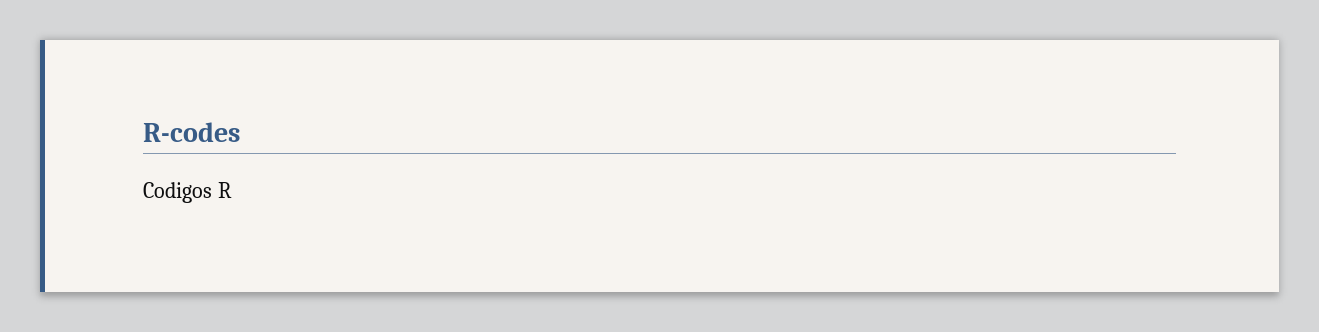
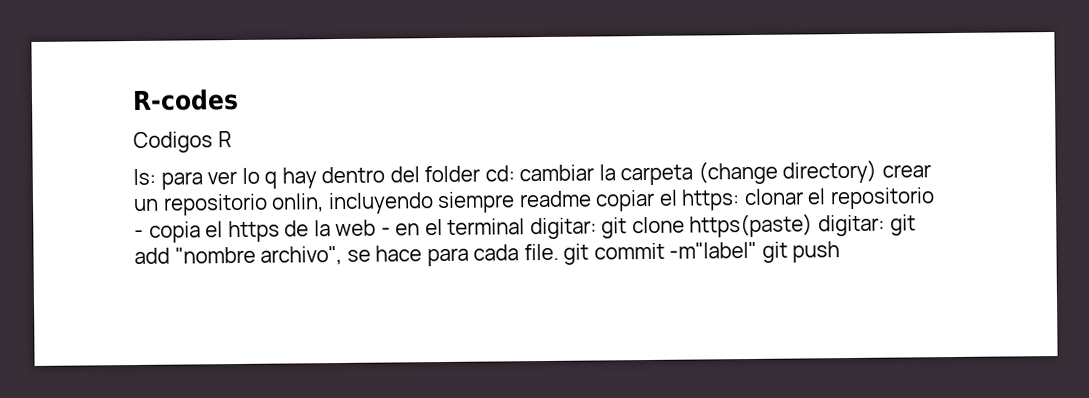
(232, 190) none -> [133,159,932,190] [133,187,935,216] [134,213,916,243] [134,241,841,267] // ls: para ver lo q hay dentro del folder cd: cambiar la carpeta (change directory) crear un repositorio onlin, incluyendo siempre readme copiar el https: clonar el repositorio - copia el https de la web - en el terminal digitar: git clone https(paste) digitar: git add "nombre archivo", se hace para cada file. git commit -m"label" git push

